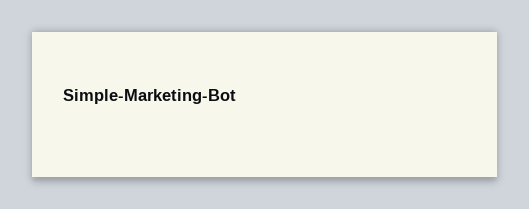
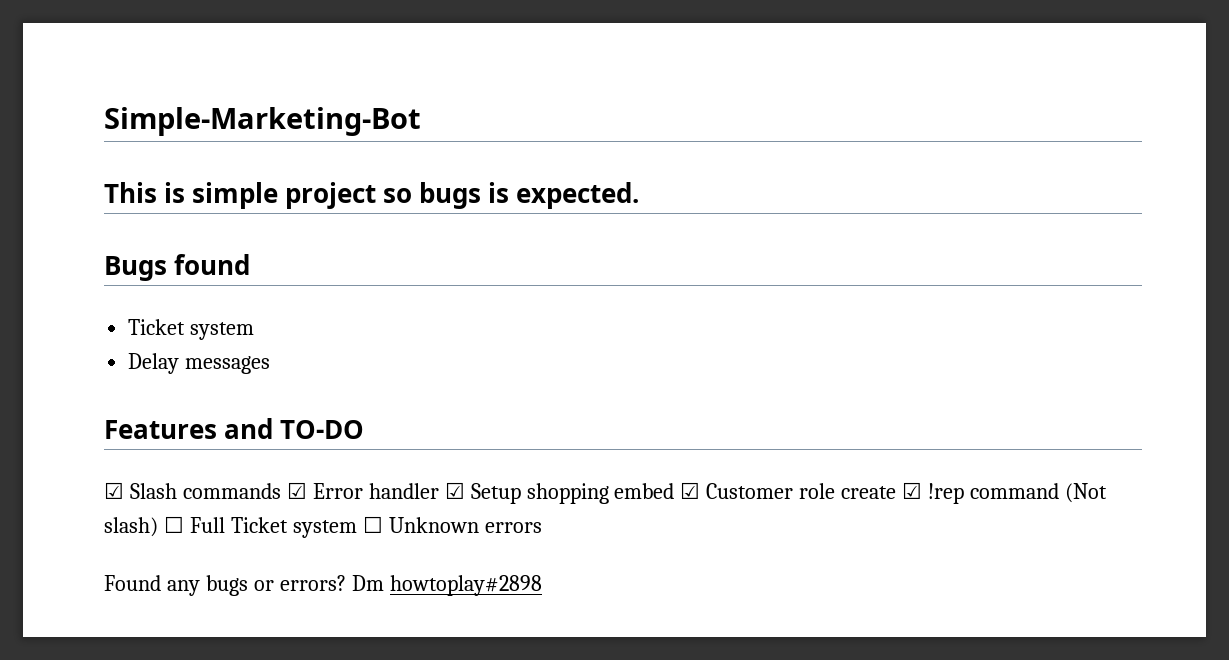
(236, 96) none -> [104,182,640,209] [104,254,251,281] [128,319,255,340] [128,353,271,374] [104,418,365,439] [104,482,1107,504] [104,516,542,538] [104,575,542,596] // This is simple project so bugs is expected. // Bugs found // Ticket system // Delay messages // Features and TO-DO // ☑ Slash commands ☑ Error handler ☑ Setup shopping embed ☑ Customer role create ☑ !rep command (Not slash) ☐ Full Ticket system ☐ Unknown errors // Found any bugs or errors? Dm howtoplay#2898

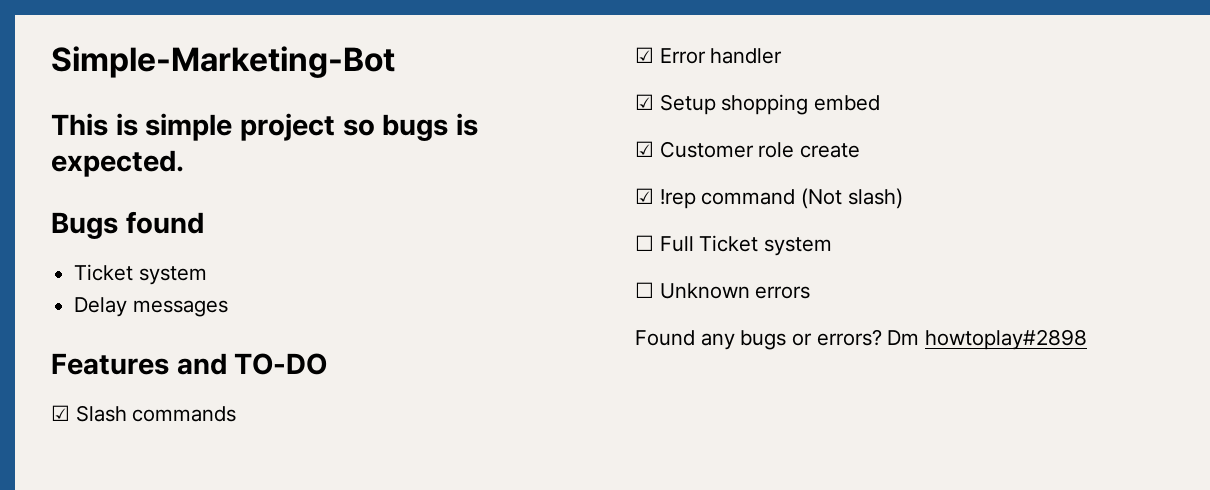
(281, 491) none -> (237, 414) //
(439, 491) none -> (783, 56) //
(675, 491) none -> (881, 103) //
(897, 492) none -> (861, 150) //
(158, 527) none -> (903, 198) //
(357, 529) none -> (833, 246) //

